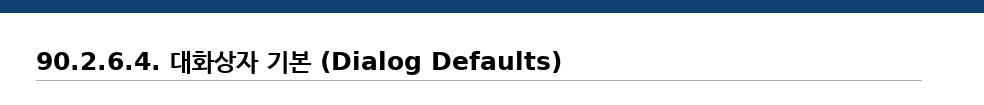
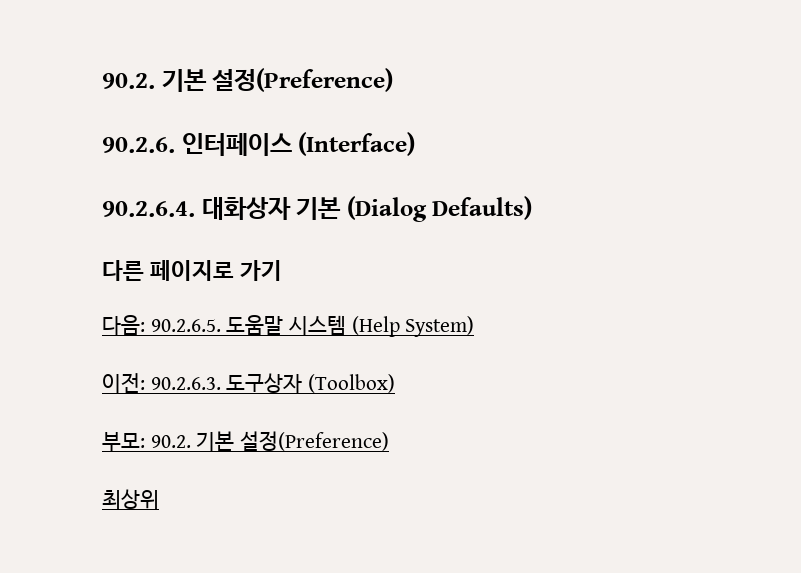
(36, 61) none -> [102,68,394,92] [102,132,416,156] 90.2. 기본 설정(Preference) // 90.2.6. 인터페이스 (Interface) //
(562, 62) none -> [102,260,283,281] [102,315,475,337] [102,373,396,393] [102,431,390,452] [102,489,159,509] // 다른 페이지로 가기 // 다음: 90.2.6.5. 도움말 시스템 (Help System) // 이전: 90.2.6.3. 도구상자 (Toolbox) // 부모: 90.2. 기본 설정(Preference) // 최상위

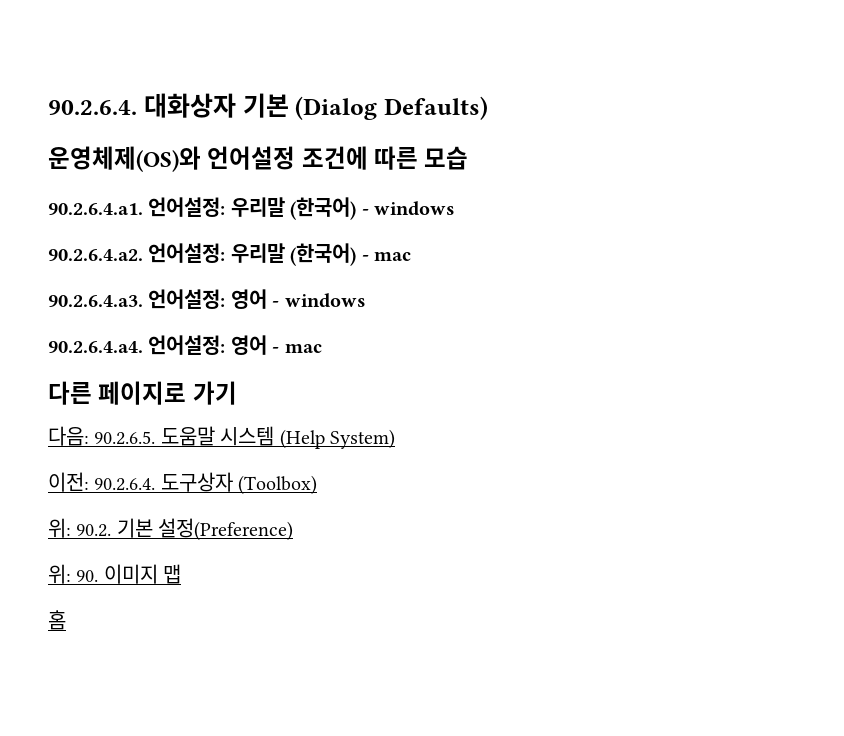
[102,68,394,92] [102,132,416,156] 90.2. 기본 설정(Preference) // 90.2.6. 인터페이스 (Interface) // -> (48, 107) none
(533, 208) none -> [48,146,469,172] [48,197,455,220] [48,243,411,266] [48,289,366,309] [48,335,322,355] // 운영체제(OS)와 언어설정 조건에 따른 모습 // 90.2.6.4.a1. 언어설정: 우리말 (한국어) - windows // 90.2.6.4.a2. 언어설정: 우리말 (한국어) - mac // 90.2.6.4.a3. 언어설정: 영어 - windows // 90.2.6.4.a4. 언어설정: 영어 - mac
[150,377,221,390] 90.2.6.3. -> [94,478,156,491] 90.2.6.4.
[102,431,390,452] [102,489,159,509] 부모: 90.2. 기본 설정(Preference) // 최상위 -> [48,518,294,541] [48,564,182,584] [48,610,66,630] 위: 90.2. 기본 설정(Preference) // 위: 90. 이미지 맵 // 홈

